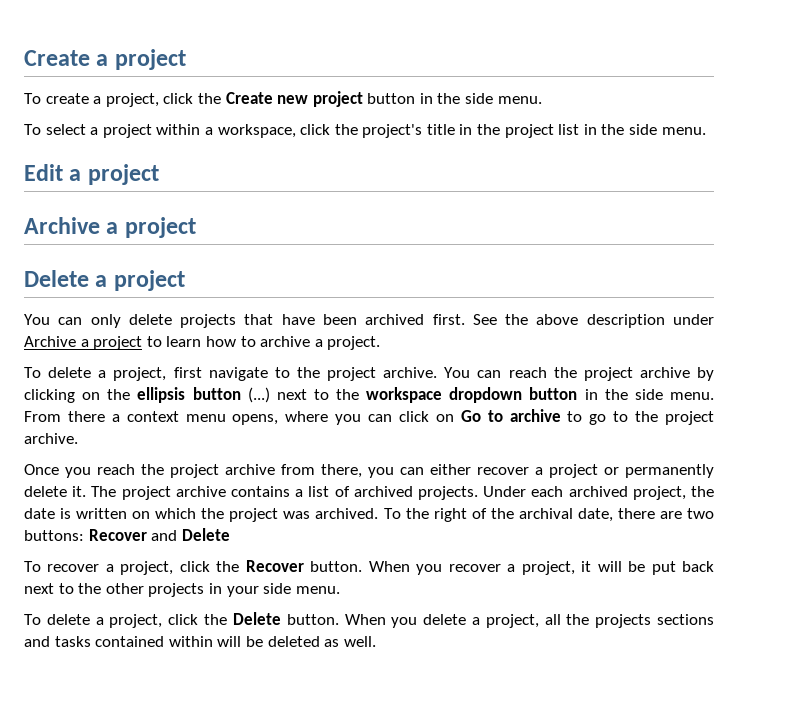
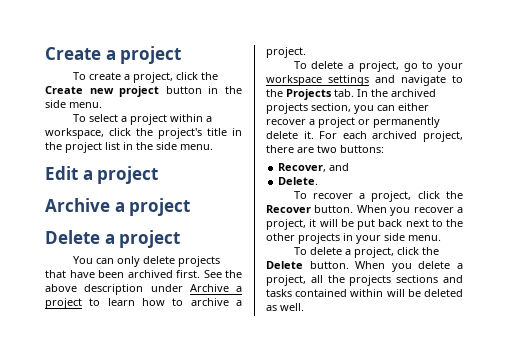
[173,367,714,381] [24,387,714,403] [24,409,715,425] [24,433,78,444] [24,464,362,478] first navigate to the project archive. You can reach the project archive by clicking on the ellipsis button (...) next to the workspace dropdown button in the side menu. From there a context menu opens, where you can click on Go to archive to go to the project archive. // Once you reach the project archive from there, -> [403,61,463,72] [266,75,463,86] [266,89,436,100] [266,103,351,114] go to your workspace settings and navigate to the Projects tab. In the archived projects section,
[91,486,714,500] [24,508,613,522] The project archive contains a list of archived projects. Under each archived project, the date is written on which the project was archived. To the right of the archival date, -> [319,131,463,142] For each archived project,
[88,528,230,541] Recover and Delete -> [278,163,350,172] [278,177,319,185] // Recover, and // Delete.

